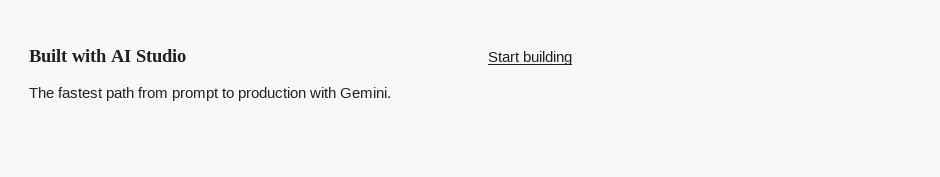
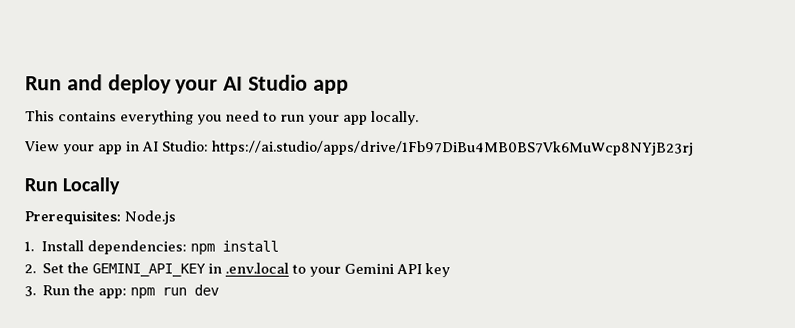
[29,49,186,62] [29,87,392,101] [488,51,573,65] Built with AI Studio // The fastest path from prompt to production with Gemini. // Start building -> [25,74,349,94] [25,110,419,126] [24,140,694,156] [24,177,121,195] [24,210,176,225] [24,240,279,255] [24,262,451,278] [24,284,220,299] Run and deploy your AI Studio app // This contains everything you need to run your app locally. // View your app in AI Studio: https://ai.studio/apps/drive/1Fb97DiBu4MB0BS7Vk6MuWcp8NYjB23rj // Run Locally // Prerequisites: Node.js // 1. Install dependencies: npm install // 2. Set the GEMINI_API_KEY in .env.local to your Gemini API key // 3. Run the app: npm run dev

